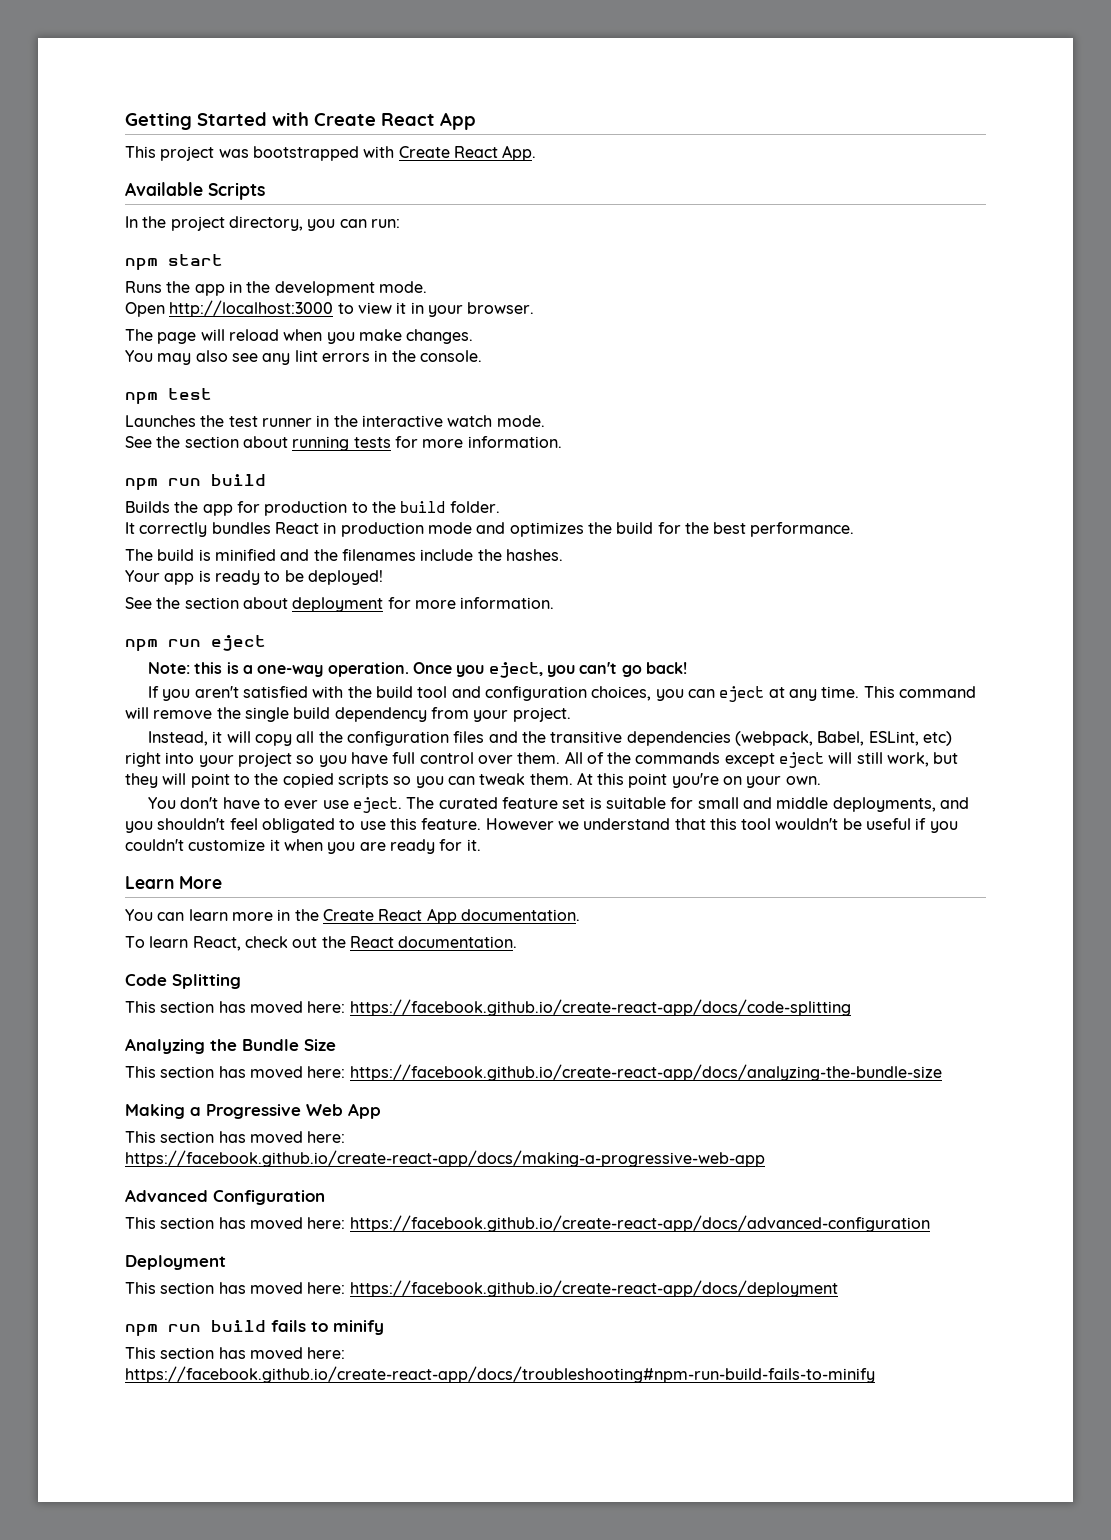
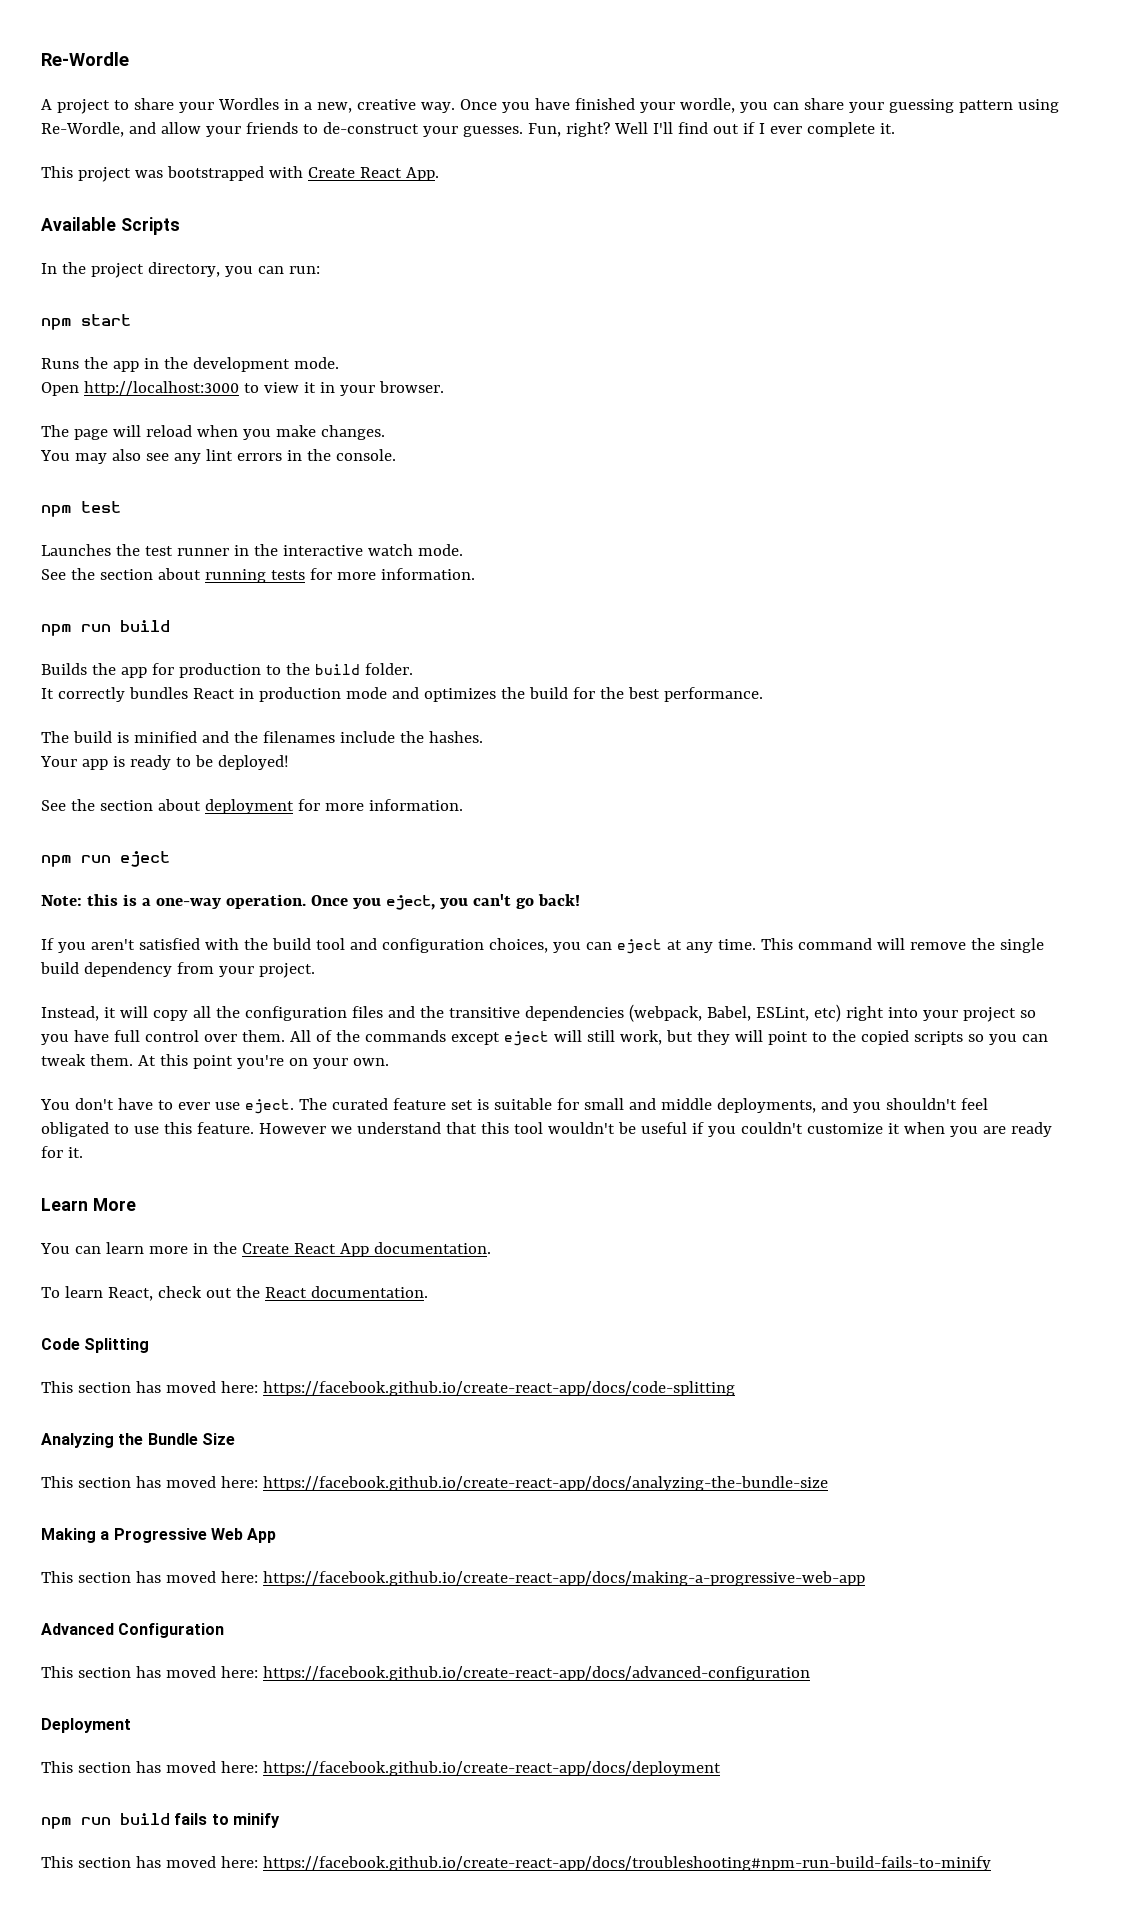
[125,112,476,130] Getting Started with Create React App -> [41,52,129,66] [41,98,1059,114] [41,122,895,137] Re-Wordle // A project to share your Wordles in a new, creative way. Once you have finished your wordle, you can share your guessing pattern using Re-Wordle, and allow your friends to de-construct your guesses. Fun, right? Well I'll find out if I ever complete it.

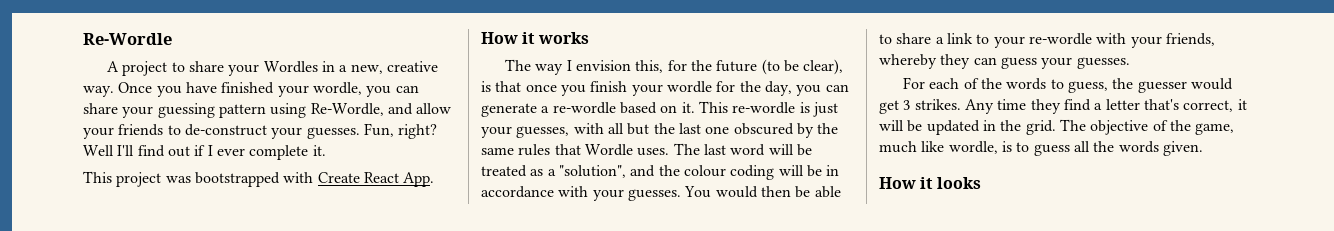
[41,217,180,235] [41,262,320,278] [41,314,131,330] [41,357,339,372] [41,381,444,396] [41,425,385,440] [40,449,396,464] [41,501,121,517] [41,544,463,556] [41,568,475,583] [41,620,170,636] [41,663,413,678] [41,687,763,702] [41,731,483,743] [40,755,289,770] [41,799,463,814] [41,851,170,867] [41,894,580,910] [41,938,1044,954] [40,962,315,978] [41,1004,1036,1022] [41,1030,1048,1046] [41,1054,389,1069] [40,1098,988,1114] [41,1122,1052,1137] [41,1146,83,1158] [41,1198,136,1211] [40,1242,491,1257] [41,1286,428,1301] [41,1338,150,1353] [41,1381,735,1396] [41,1433,235,1448] [41,1476,828,1491] [41,1528,277,1543] [41,1571,865,1586] [41,1623,225,1638] [41,1666,810,1681] [41,1718,131,1733] [41,1761,721,1776] [41,1813,280,1829] [41,1856,991,1871] Available Scripts // In the project directory, you can run: // npm start // Runs the app in the development mode. // Open http://localhost:3000 to view it in your browser. // The page will reload when you make changes. // You may also see any lint errors in the console. // npm test // Launches the test runner in the interactive watch mode. // See the section about running tests for more information. // npm run build // Builds the app for production to the build folder. // It correctly bundles React in production mode and optimizes the build for the best performance. // The build is minified and the filenames include the hashes. // Your app is ready to be deployed! // See the section about deployment for more information. // npm run eject // Note: this is a one-way operation. Once you eject, you can't go back! // If you aren't satisfied with the build tool and configuration choices, you can eject at any time. This command will remove the single build dependency from your project. // Instead, it will copy all the configuration files and the transitive dependencies (webpack, Babel, ESLint, etc) right into your project so you have full control over them. All of the commands except eject will still work, but they will point to the copied scripts so you can tweak them. At this point you're on your own. // You don't have to ever use eject. The curated feature set is suitable for small and middle deployments, and you shouldn't feel obligated to use this feature. However we understand that this tool wouldn't be useful if you couldn't customize it when you are ready for it. // Learn More // You can learn more in the Create React App documentation. // To learn React, check out the React documentation. // Code Splitting // This section has moved here: https://facebook.github.io/create-react-app/docs/code-splitting // Analyzing the Bundle Size // This section has moved here: https://facebook.github.io/create-react-app/docs/analyzing-the-bundle-size // Making a Progressive Web App // This section has moved here: https://facebook.github.io/create-react-app/docs/making-a-progressive-web-app // Advanced Configuration // This section has moved here: https://facebook.github.io/create-react-app/docs/advanced-configuration // Deployment // This section has moved here: https://facebook.github.io/create-react-app/docs/deployment // npm run build fails to minify // This section has moved here: https://facebook.github.io/create-react-app/docs/troubleshooting#npm-run-build-fails-to-minify -> [481,32,589,44] [505,59,844,75] [481,81,849,96] [481,101,838,117] [481,123,839,138] [481,143,812,156] [481,165,840,180] [481,186,841,201] [879,33,1215,48] [879,54,1130,69] [903,77,1233,93] [879,99,1247,114] [879,119,1235,135] [879,141,1203,156] [879,177,981,189] How it works // The way I envision this, for the future (to be clear), is that once you finish your wordle for the day, you can generate a re-wordle based on it. This re-wordle is just your guesses, with all but the last one obscured by the same rules that Wordle uses. The last word will be treated as a "solution", and the colour coding will be in accordance with your guesses. You would then be able to share a link to your re-wordle with your friends, whereby they can guess your guesses. // For each of the words to guess, the guesser would get 3 strikes. Any time they find a letter that's correct, it will be updated in the grid. The objective of the game, much like wordle, is to guess all the words given. // How it looks

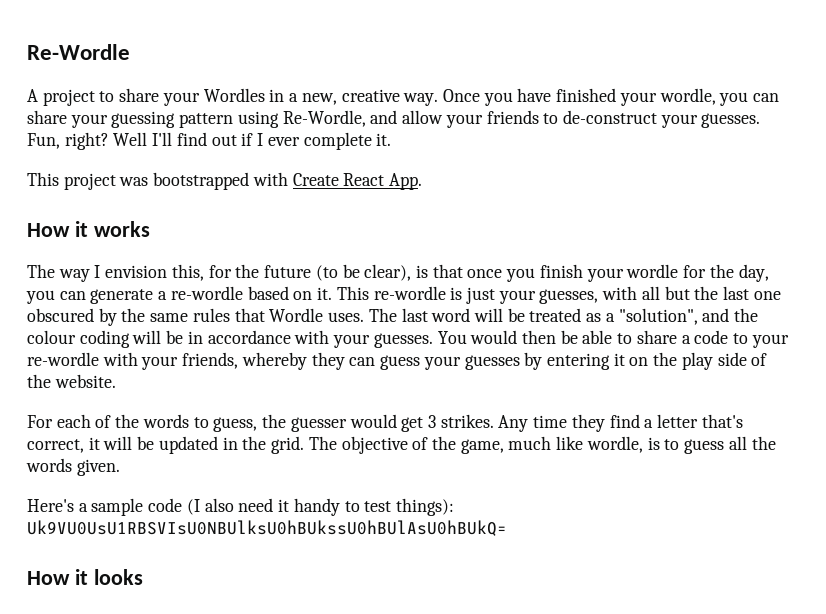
[946,33,973,44] link -> [694,330,729,344] code
[1076,57,1130,69] guesses. -> [464,352,768,370] [27,374,116,388] guesses by entering it on the play side of the website.
(1203, 148) none -> [27,498,454,516] [27,520,507,536] // Here's a sample code (I also need it handy to test things): Uk9VU0UsU1RBSVIsU0NBUlksU0hBUkssU0hBUlAsU0hBUkQ=

